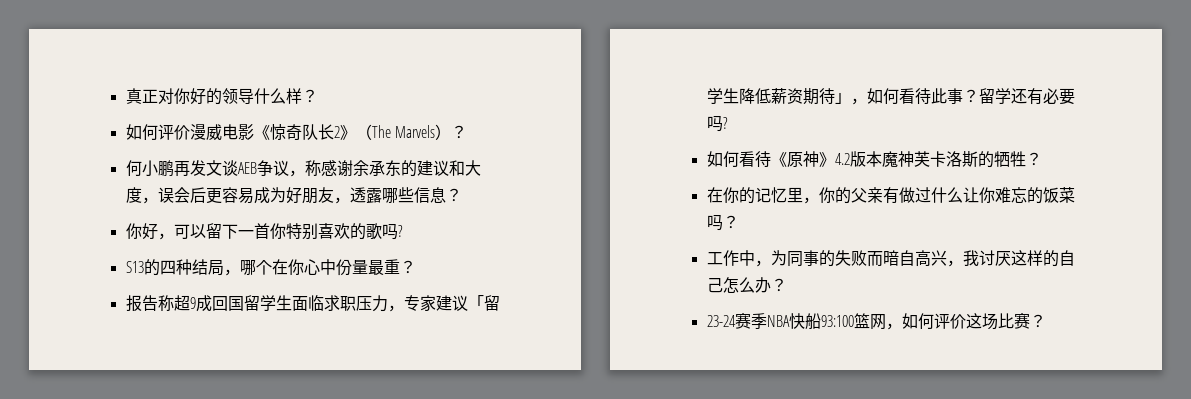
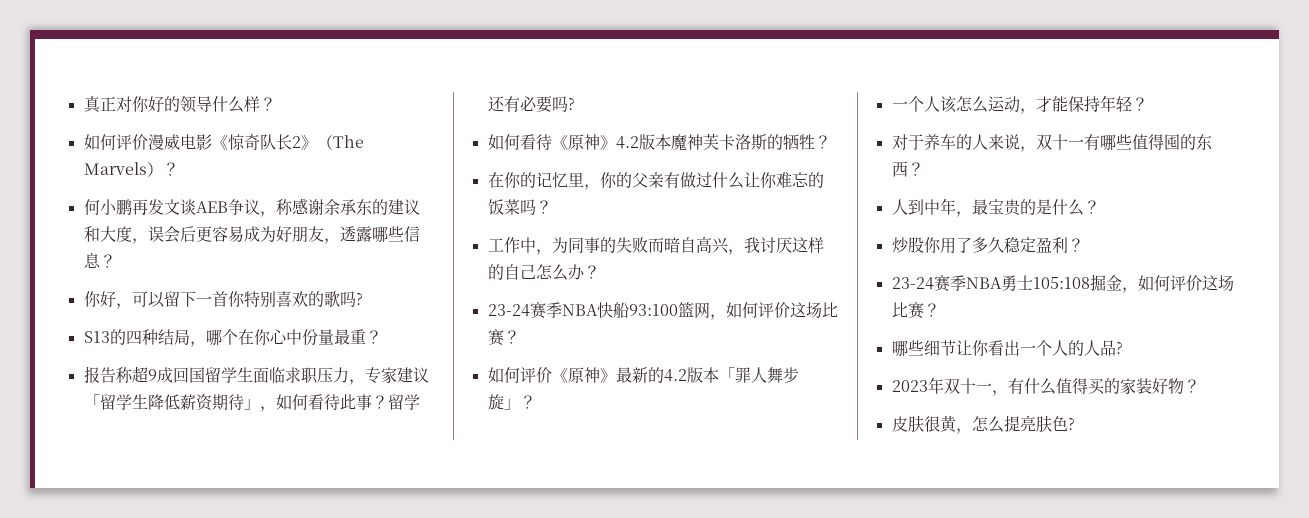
(1046, 321) none -> [487,367,799,383] [487,394,536,410] [891,95,1148,114] [891,134,1212,152] [891,161,924,177] [891,198,1100,217] [891,237,1084,254] [891,274,1234,293] [891,302,940,319] [891,340,1123,357] [891,377,1200,396] [891,415,1075,434] // 如何评价《原神》最新的4.2版本「罪人舞步旋」？ // 一个人该怎么运动，才能保持年轻？ // 对于养车的人来说，双十一有哪些值得囤的东西？ // 人到中年，最宝贵的是什么？ // 炒股你用了多久稳定盈利？ // 23-24赛季NBA勇士105:108掘金，如何评价这场比赛？ // 哪些细节让你看出一个人的人品? // 2023年双十一，有什么值得买的家装好物？ // 皮肤很黄，怎么提亮肤色?

